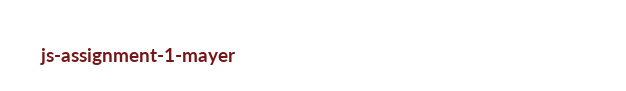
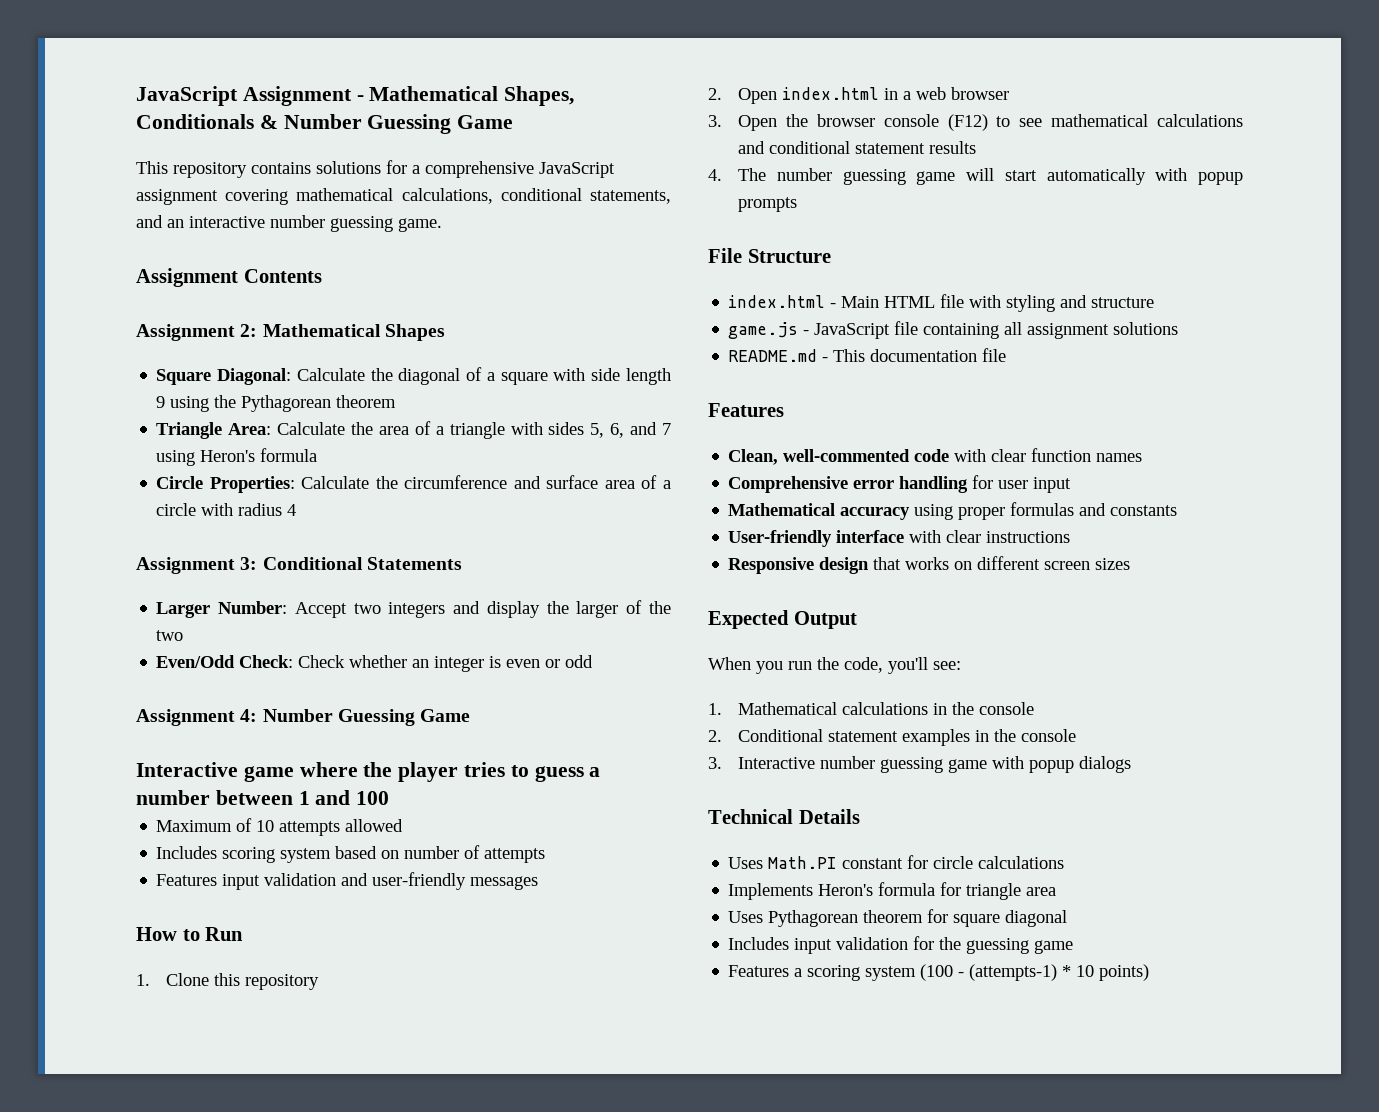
[40,48,236,65] js-assignment-1-mayer -> [136,86,575,106] [136,114,514,134] [136,160,615,178] [136,188,671,205] [136,215,442,232] [136,268,322,287] [136,324,445,341] [156,367,671,385] [156,395,397,412] [156,421,671,439] [156,448,318,466] [156,475,671,493] [156,503,297,516] [136,557,462,574] [156,600,671,618] [156,630,184,641] [156,655,594,672] [136,709,471,726] [136,762,601,782] [136,790,390,805] [156,818,404,836] [156,845,546,863] [156,872,539,890] [136,927,244,941] [136,973,320,990] [708,87,1010,104] [708,114,1243,131] [738,141,977,154] [708,168,1243,185] [738,197,798,212] [708,248,831,263] [728,294,1155,312] [728,321,1179,339] [728,348,1007,362] [708,403,784,417] [728,448,1143,465] [728,475,1072,493] [728,502,1178,520] [728,530,1071,547] [728,556,1131,574] [708,610,857,629] [708,657,961,674] [708,702,1035,715] [708,729,1077,746] [708,756,1132,773] [708,809,860,824] [728,855,1065,869] [728,882,1057,900] [728,909,1068,927] [728,936,1074,954] [728,964,1150,981] JavaScript Assignment - Mathematical Shapes, Conditionals & Number Guessing Game // This repository contains solutions for a comprehensive JavaScript assignment covering mathematical calculations, conditional statements, and an interactive number guessing game. // Assignment Contents // Assignment 2: Mathematical Shapes // Square Diagonal: Calculate the diagonal of a square with side length 9 using the Pythagorean theorem // Triangle Area: Calculate the area of a triangle with sides 5, 6, and 7 using Heron's formula // Circle Properties: Calculate the circumference and surface area of a circle with radius 4 // Assignment 3: Conditional Statements // Larger Number: Accept two integers and display the larger of the two // Even/Odd Check: Check whether an integer is even or odd // Assignment 4: Number Guessing Game // Interactive game where the player tries to guess a number between 1 and 100 // Maximum of 10 attempts allowed // Includes scoring system based on number of attempts // Features input validation and user-friendly messages // How to Run // 1. Clone this repository // 2. Open index.html in a web browser // 3. Open the browser console (F12) to see mathematical calculations and conditional statement results // 4. The number guessing game will start automatically with popup prompts // File Structure // index.html - Main HTML file with styling and structure // game.js - JavaScript file containing all assignment solutions // README.md - This documentation file // Features // Clean, well-commented code with clear function names // Comprehensive error handling for user input // Mathematical accuracy using proper formulas and constants // User-friendly interface with clear instructions // Responsive design that works on different screen sizes // Expected Output // When you run the code, you'll see: // 1. Mathematical calculations in the console // 2. Conditional statement examples in the console // 3. Interactive number guessing game with popup dialogs // Technical Details // Uses Math.PI constant for circle calculations // Implements Heron's formula for triangle area // Uses Pythagorean theorem for square diagonal // Includes input validation for the guessing game // Features a scoring system (100 - (attempts-1) * 10 points)

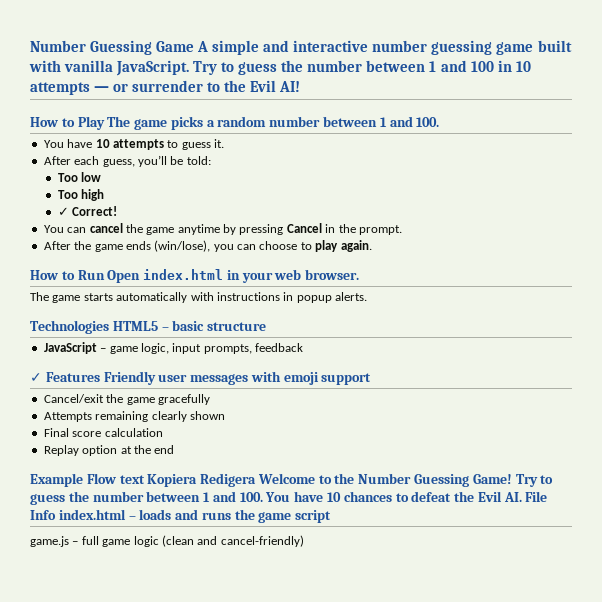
[136,86,575,106] [136,114,514,134] [136,160,615,178] [136,188,671,205] [136,215,442,232] [136,268,322,287] [136,324,445,341] [156,367,671,385] [156,395,397,412] [156,421,671,439] [156,448,318,466] [156,475,671,493] [156,503,297,516] [136,557,462,574] [156,600,671,618] [156,630,184,641] [156,655,594,672] [136,709,471,726] [136,762,601,782] JavaScript Assignment - Mathematical Shapes, Conditionals & Number Guessing Game // This repository contains solutions for a comprehensive JavaScript assignment covering mathematical calculations, conditional statements, and an interactive number guessing game. // Assignment Contents // Assignment 2: Mathematical Shapes // Square Diagonal: Calculate the diagonal of a square with side length 9 using the Pythagorean theorem // Triangle Area: Calculate the area of a triangle with sides 5, 6, and 7 using Heron's formula // Circle Properties: Calculate the circumference and surface area of a circle with radius 4 // Assignment 3: Conditional Statements // Larger Number: Accept two integers and display the larger of the two // Even/Odd Check: Check whether an integer is even or odd // Assignment 4: Number Guessing Game // Interactive game where the player tries to guess a -> [30,40,572,55] [29,60,304,76] Number Guessing Game A simple and interactive number guessing game built with vanilla JavaScript. Try to guess the
[156,818,404,836] [156,845,546,863] [156,872,539,890] [136,927,244,941] [136,973,320,990] [708,87,1010,104] [708,114,1243,131] [738,141,977,154] [708,168,1243,185] [738,197,798,212] [708,248,831,263] [728,294,1155,312] [728,321,1179,339] [728,348,1007,362] [708,403,784,417] [728,448,1143,465] [728,475,1072,493] [728,502,1178,520] [728,530,1071,547] [728,556,1131,574] [708,610,857,629] [708,657,961,674] [708,702,1035,715] [708,729,1077,746] [708,756,1132,773] [708,809,860,824] [728,855,1065,869] [728,882,1057,900] [728,909,1068,927] [728,936,1074,954] [728,964,1150,981] // Maximum of 10 attempts allowed // Includes scoring system based on number of attempts // Features input validation and user-friendly messages // How to Run // 1. Clone this repository // 2. Open index.html in a web browser // 3. Open the browser console (F12) to see mathematical calculations and conditional statement results // 4. The number guessing game will start automatically with popup prompts // File Structure // index.html - Main HTML file with styling and structure // game.js - JavaScript file containing all assignment solutions // README.md - This documentation file // Features // Clean, well-commented code with clear function names // Comprehensive error handling for user input // Mathematical accuracy using proper formulas and constants // User-friendly interface with clear instructions // Responsive design that works on different screen sizes // Expected Output // When you run the code, you'll see: // 1. Mathematical calculations in the console // 2. Conditional statement examples in the console // 3. Interactive number guessing game with popup dialogs // Technical Details // Uses Math.PI constant for circle calculations // Implements Heron's formula for triangle area // Uses Pythagorean theorem for square diagonal // Includes input validation for the guessing game // Features a scoring system (100 - (attempts-1) * 10 points) -> [497,60,531,72] [30,80,301,95] [30,116,440,130] [43,139,224,150] [43,155,211,167] [57,172,102,182] [57,189,105,201] [57,206,118,216] [43,223,402,235] [43,240,372,252] [30,269,360,283] [30,292,367,303] [30,320,267,334] [43,342,303,354] [30,371,372,385] [43,394,210,405] [43,411,225,422] [43,428,163,437] [43,445,175,456] [30,473,554,487] [30,491,548,505] [30,509,332,523] [30,535,304,547] in 10 attempts — or surrender to the Evil AI! // How to Play The game picks a random number between 1 and 100. // You have 10 attempts to guess it. // After each guess, you’ll be told: // Too low // Too high // ✓ Correct! // You can cancel the game anytime by pressing Cancel in the prompt. // After the game ends (win/lose), you can choose to play again. // How to Run Open index.html in your web browser. // The game starts automatically with instructions in popup alerts. // Technologies HTML5 – basic structure // JavaScript – game logic, input prompts, feedback // ✓ Features Friendly user messages with emoji support // Cancel/exit the game gracefully // Attempts remaining clearly shown // Final score calculation // Replay option at the end // Example Flow text Kopiera Redigera Welcome to the Number Guessing Game! Try to guess the number between 1 and 100. You have 10 chances to defeat the Evil AI. File Info index.html – loads and runs the game script // game.js – full game logic (clean and cancel-friendly)

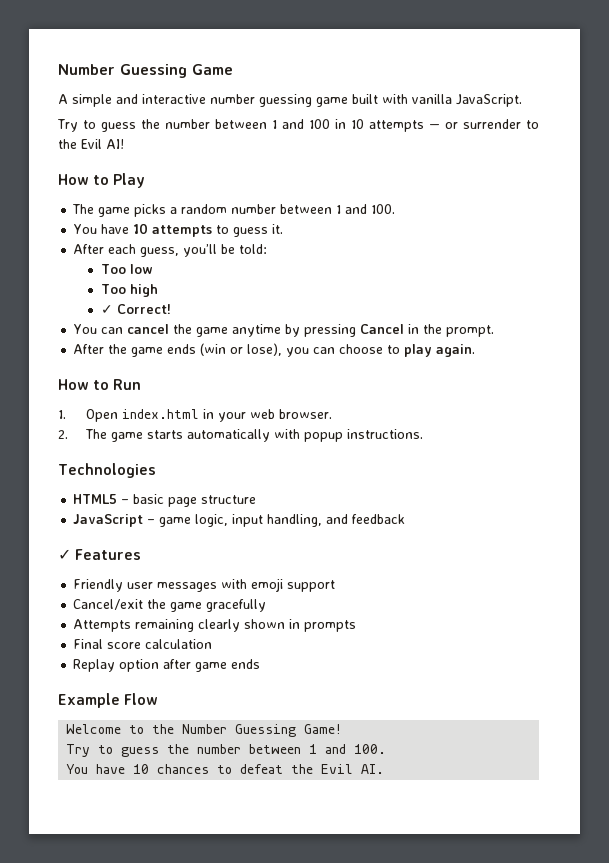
(195, 46) none -> (233, 69) //
(190, 68) none -> (522, 100) //
(105, 123) none -> (146, 180) //
[154,240,211,252] (win/lose), -> [200,343,283,356] (win or lose),
(105, 275) none -> [58,410,66,419] // 1.
(360, 274) none -> [58,430,68,439] 2.
[216,292,367,303] instructions in popup alerts. -> [303,429,423,442] popup instructions.
(109, 327) none -> (156, 470) //
(205, 325) none -> [168,497,198,507] page
[203,344,252,354] prompts, -> [267,514,349,527] handling, and
(100, 377) none -> (142, 554) //
(225, 415) none -> [289,619,357,632] in prompts
[120,445,175,454] at the end -> [163,659,261,672] after game ends
[119,473,257,487] text Kopiera Redigera -> (159, 699) //
(512, 479) none -> (343, 729) //
(263, 497) none -> (387, 749) //
[525,491,548,502] [30,509,332,523] [30,535,304,547] File Info index.html – loads and runs the game script // game.js – full game logic (clean and cancel-friendly) -> (385, 769) none

